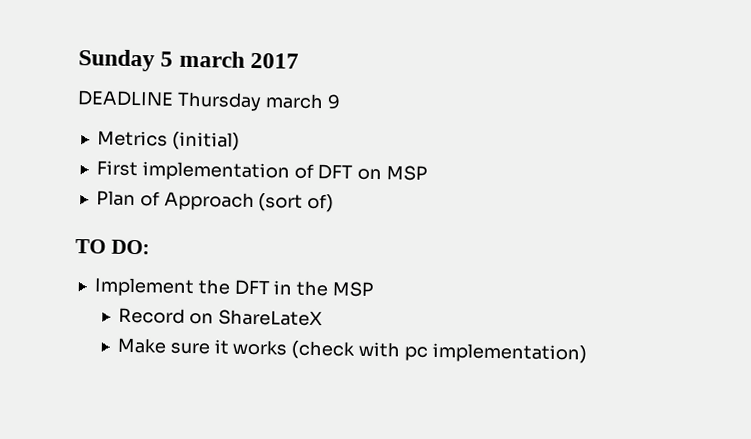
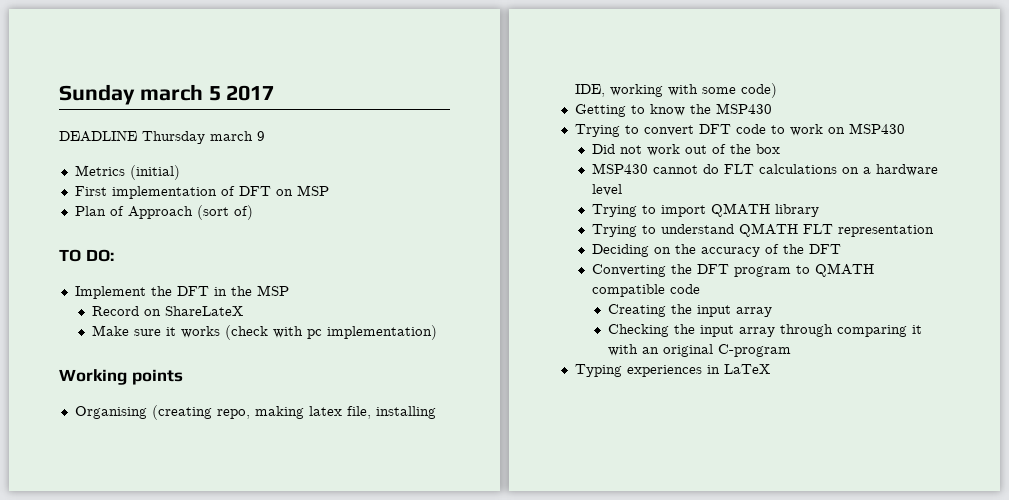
[160,50,245,68] 5 march -> [139,84,221,101] march 5
(587, 353) none -> [59,369,183,385] [74,405,436,420] [574,83,777,98] [574,103,772,117] [574,123,905,137] [591,144,780,156] [591,163,938,176] [591,184,622,196] [591,203,819,217] [591,223,934,237] [591,244,841,257] [591,263,874,277] [591,284,700,297] [608,304,773,317] [608,324,923,337] [608,344,792,357] [574,364,770,377] // Working points // Organising (creating repo, making latex file, installing IDE, working with some code) // Getting to know the MSP430 // Trying to convert DFT code to work on MSP430 // Did not work out of the box // MSP430 cannot do FLT calculations on a hardware level // Trying to import QMATH library // Trying to understand QMATH FLT representation // Deciding on the accuracy of the DFT // Converting the DFT program to QMATH compatible code // Creating the input array // Checking the input array through comparing it with an original C-program // Typing experiences in LaTeX

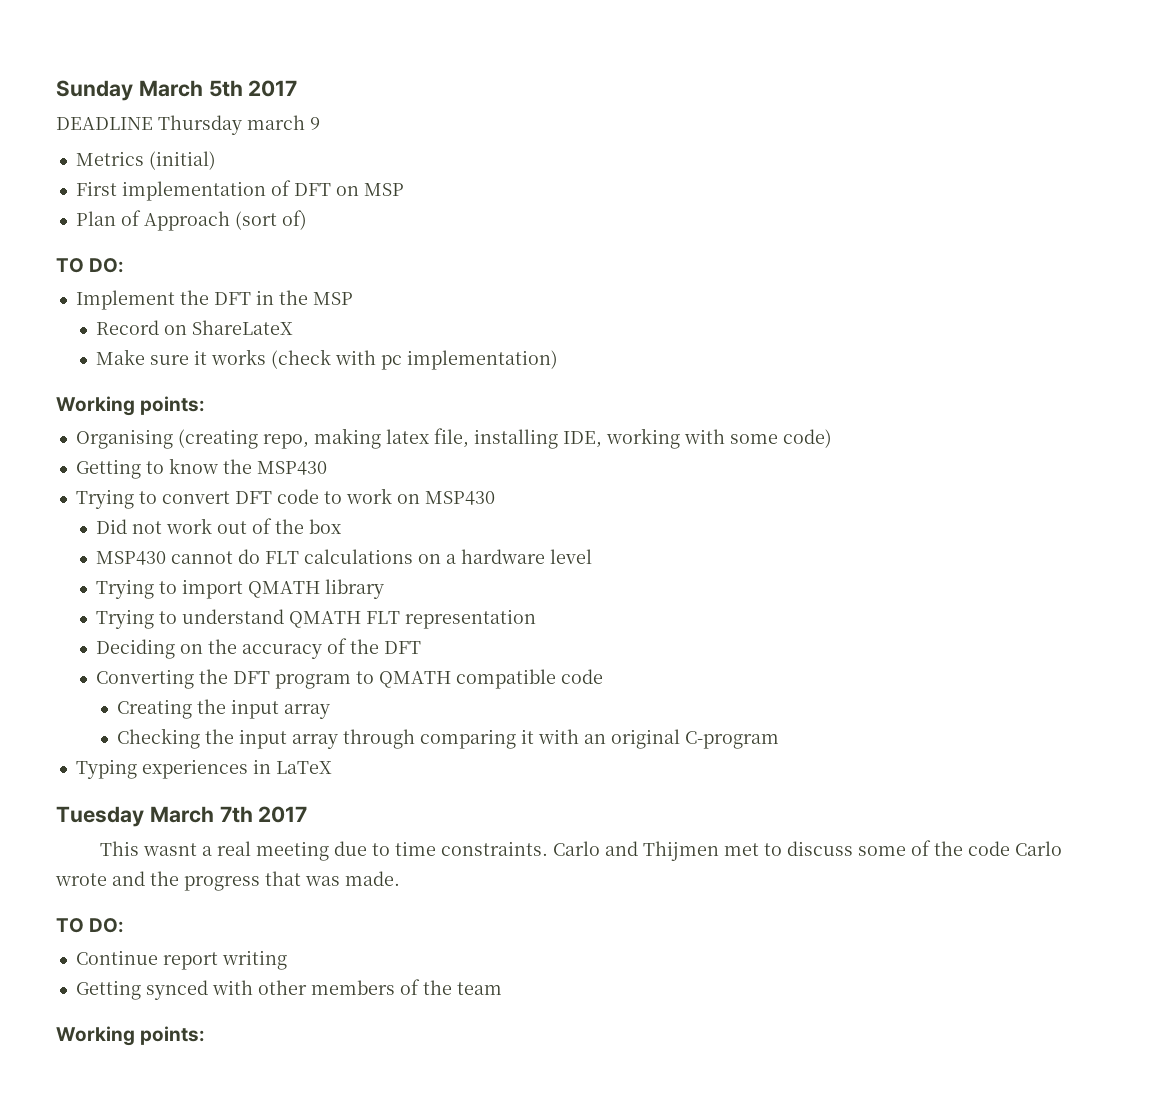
[139,84,221,101] march 5 -> [138,80,243,97] March 5th
[131,369,183,385] points -> [140,396,206,415] points:
(770, 369) none -> [56,806,308,827] [100,840,1063,861] [55,871,400,891] [56,918,125,933] [75,950,287,970] [75,979,502,1000] [56,1026,206,1046] // Tuesday March 7th 2017 // This wasnt a real meeting due to time constraints. Carlo and Thijmen met to discuss some of the code Carlo wrote and the progress that was made. // TO DO: // Continue report writing // Getting synced with other members of the team // Working points:

